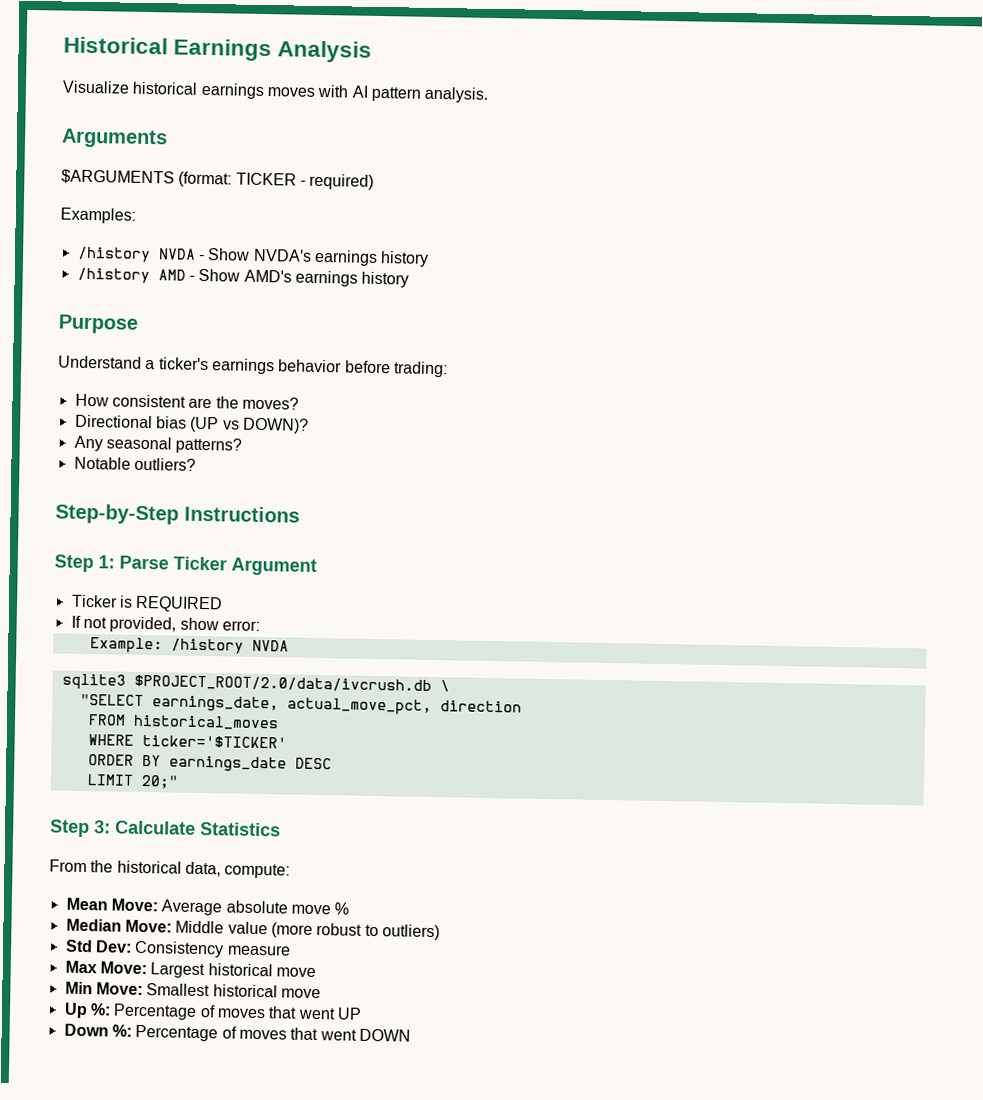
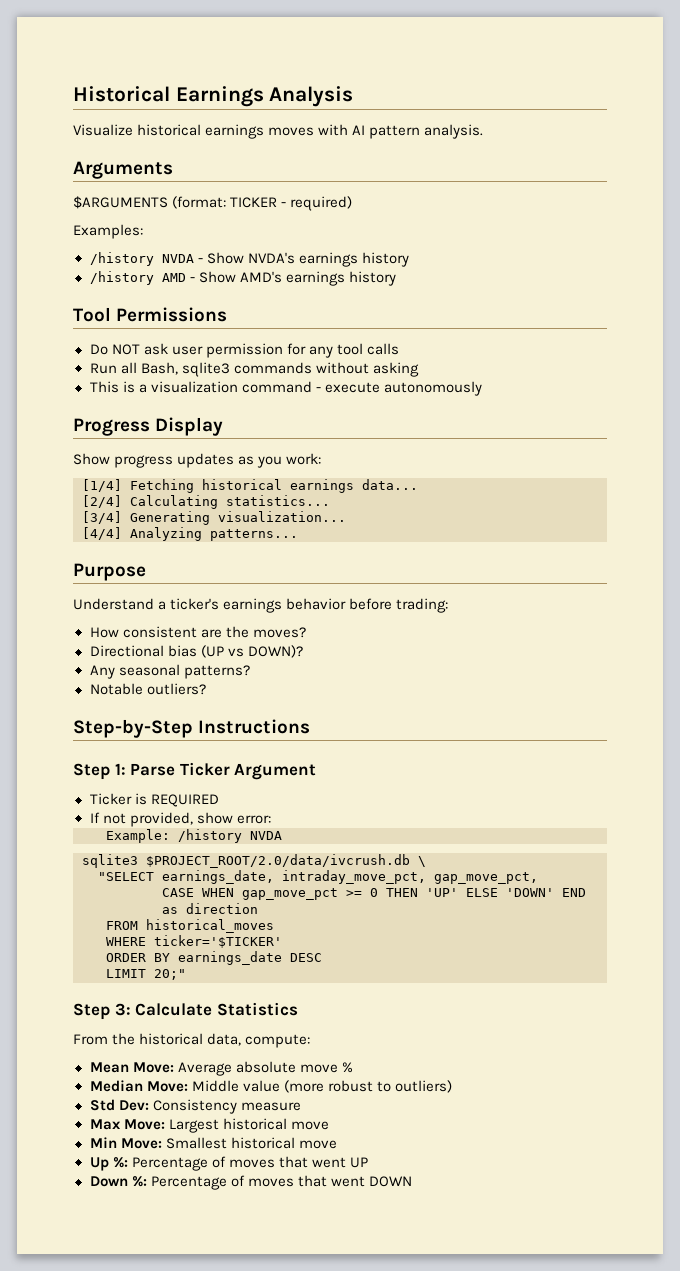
(410, 279) none -> [73,307,228,322] [89,343,399,358] [89,362,419,377] [89,381,482,396] [73,417,224,436] [73,453,322,468] [82,479,418,493] [82,495,330,509] [82,511,346,525] [82,527,298,541] // Tool Permissions // Do NOT ask user permission for any tool calls // Run all Bash, sqlite3 commands without asking // This is a visualization command - execute autonomously // Progress Display // Show progress updates as you work: // [1/4] Fetching historical earnings data... // [2/4] Calculating statistics... // [3/4] Generating visualization... // [4/4] Analyzing patterns...
[286,697,432,715] actual_move_pct, -> [282,870,538,884] [162,888,586,900] [162,907,178,914] intraday_move_pct, gap_move_pct, // CASE WHEN gap_move_pct >= 0 THEN 'UP' ELSE 'DOWN' END as

